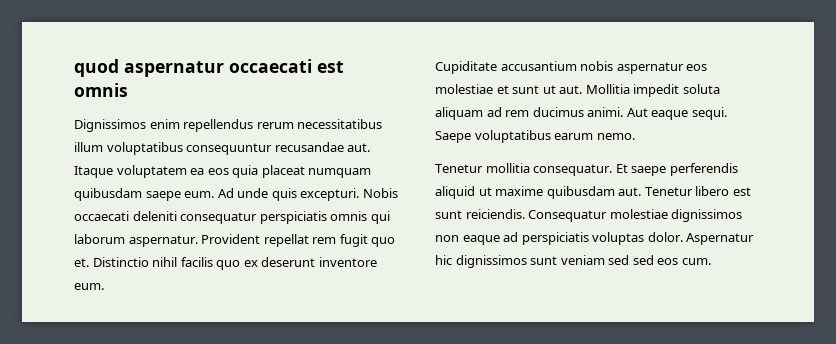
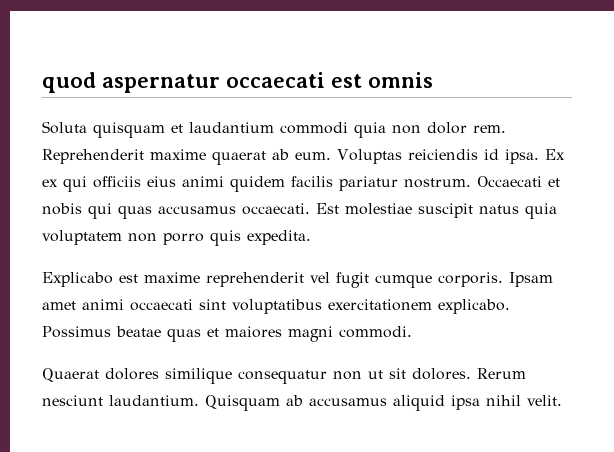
[74,119,383,132] [74,142,371,155] [74,165,372,178] [74,188,398,201] [74,211,390,224] [74,234,396,247] [74,257,377,270] [74,283,104,290] [435,61,708,74] [435,84,720,97] [435,107,727,120] [435,130,635,143] [435,163,738,176] [435,186,751,199] [435,209,743,222] [435,232,755,245] [435,255,711,268] Dignissimos enim repellendus rerum necessitatibus illum voluptatibus consequuntur recusandae aut. Itaque voluptatem ea eos quia placeat numquam quibusdam saepe eum. Ad unde quis excepturi. Nobis occaecati deleniti consequatur perspiciatis omnis qui laborum aspernatur. Provident repellat rem fugit quo et. Distinctio nihil facilis quo ex deserunt inventore eum. // Cupiditate accusantium nobis aspernatur eos molestiae et sunt ut aut. Mollitia impedit soluta aliquam ad rem ducimus animi. Aut eaque sequi. Saepe voluptatibus earum nemo. // Tenetur mollitia consequatur. Et saepe perferendis aliquid ut maxime quibusdam aut. Tenetur libero est sunt reiciendis. Consequatur molestiae dignissimos non eaque ad perspiciatis voluptas dolor. Aspernatur hic dignissimos sunt veniam sed sed eos cum. -> [42,121,506,138] [42,149,565,165] [42,176,560,192] [42,203,557,219] [42,230,311,246] [42,272,553,288] [42,299,510,314] [42,326,412,342] [42,368,526,384] [42,395,562,411] Soluta quisquam et laudantium commodi quia non dolor rem. Reprehenderit maxime quaerat ab eum. Voluptas reiciendis id ipsa. Ex ex qui officiis eius animi quidem facilis pariatur nostrum. Occaecati et nobis qui quas accusamus occaecati. Est molestiae suscipit natus quia voluptatem non porro quis expedita. // Explicabo est maxime reprehenderit vel fugit cumque corporis. Ipsam amet animi occaecati sint voluptatibus exercitationem explicabo. Possimus beatae quas et maiores magni commodi. // Quaerat dolores similique consequatur non ut sit dolores. Rerum nesciunt laudantium. Quisquam ab accusamus aliquid ipsa nihil velit.

